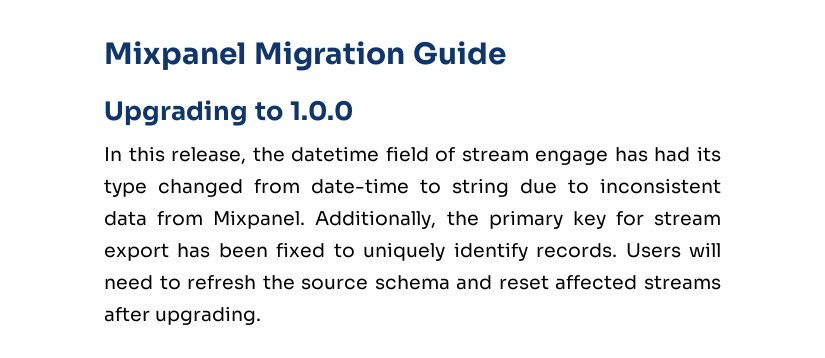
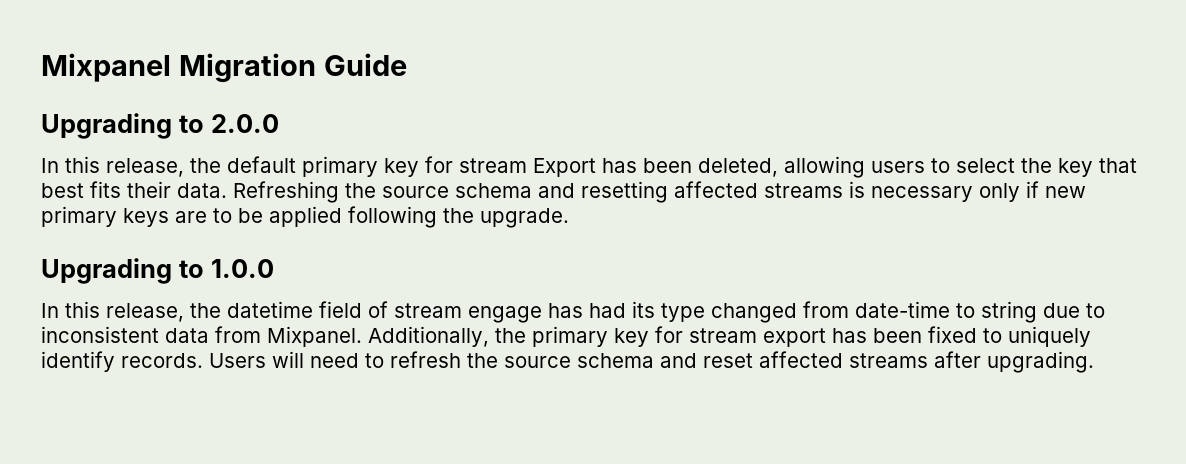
(506, 53) none -> [41,113,279,139] [41,156,1137,178] [41,181,1086,203] [41,206,569,228] // Upgrading to 2.0.0 // In this release, the default primary key for stream Export has been deleted, allowing users to select the key that best fits their data. Refreshing the source schema and resetting affected streams is necessary only if new primary keys are to be applied following the upgrade.

